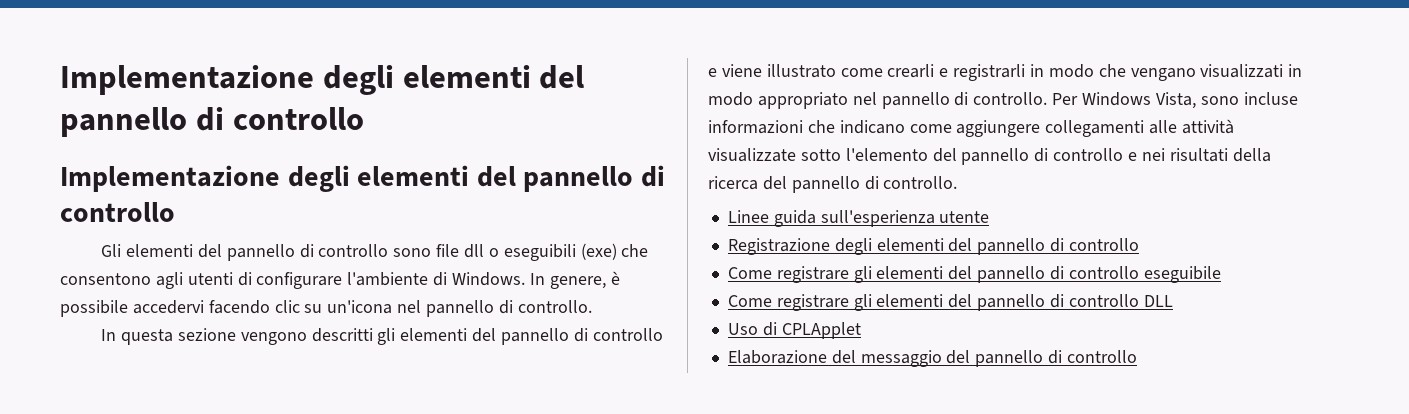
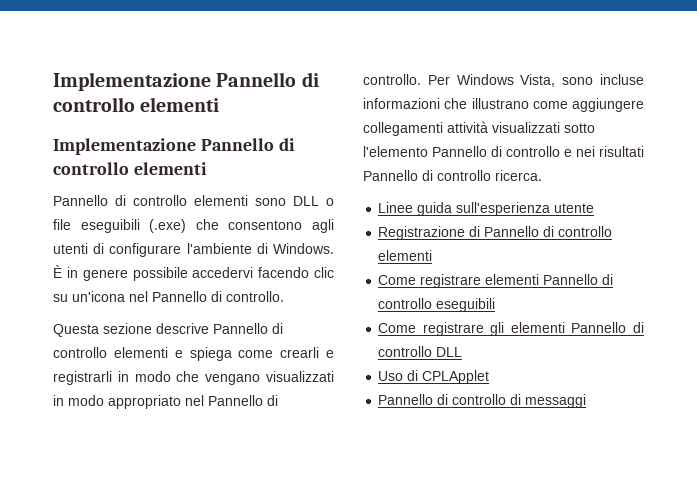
[60,65,585,95] [60,107,364,137] [60,165,665,192] [60,202,175,222] [101,243,617,261] Implementazione degli elementi del pannello di controllo // Implementazione degli elementi del pannello di controllo // Gli elementi del pannello di controllo sono file dll o eseguibili (exe) -> [53,72,319,91] [53,97,220,112] [53,138,295,155] [53,162,207,175] [53,195,334,206] [53,219,187,233] Implementazione Pannello di controllo elementi // Implementazione Pannello di controllo elementi // Pannello di controllo elementi sono DLL o file eseguibili (.exe)
[529,271,620,289] In genere, è -> [53,265,128,281] È in genere
[426,300,592,317] [101,328,663,345] [708,64,836,78] pannello di controllo. // In questa sezione vengono descritti gli elementi del pannello di controllo e viene illustrato -> [152,291,284,302] [53,323,283,337] [53,347,232,361] Pannello di controllo. // Questa sezione descrive Pannello di controllo elementi e spiega
[881,92,950,109] pannello -> [208,395,263,406] Pannello
[839,120,905,134] indicano -> [471,98,529,109] illustrano
[1149,119,1235,134] [708,148,1030,165] alle attività visualizzate sotto l'elemento del pannello -> [447,121,595,133] [363,146,487,157] attività visualizzati sotto l'elemento Pannello
[1232,148,1271,162] [708,176,958,193] della ricerca del pannello di controllo. -> [363,170,542,181] Pannello di controllo ricerca.
[834,238,1139,255] [727,266,1221,283] [727,294,1046,311] degli elementi del pannello di controllo // Come registrare gli elementi del pannello di controllo eseguibile // Come registrare gli elementi del pannello -> [469,226,613,237] [378,250,433,261] [378,274,614,288] [378,298,496,312] [378,322,627,336] di Pannello di controllo elementi // Come registrare elementi Pannello di controllo eseguibili // Come registrare gli elementi Pannello
[727,350,1137,367] Elaborazione del messaggio del pannello di controllo -> [378,394,587,408] Pannello di controllo di messaggi

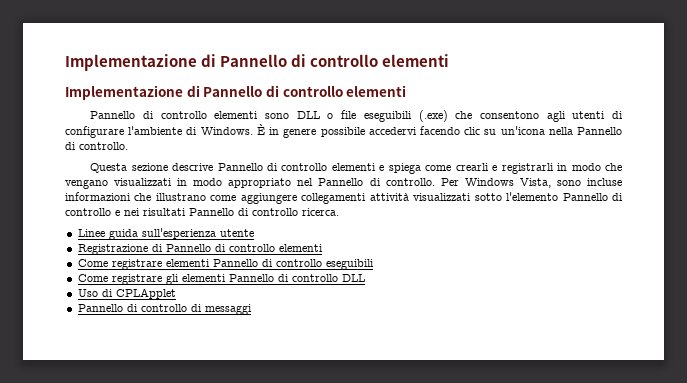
[53,72,211,91] Implementazione -> [65,54,217,71] Implementazione di
(196, 146) none -> [186,85,200,97] di
[129,291,148,302] nel -> [548,127,573,135] nella

